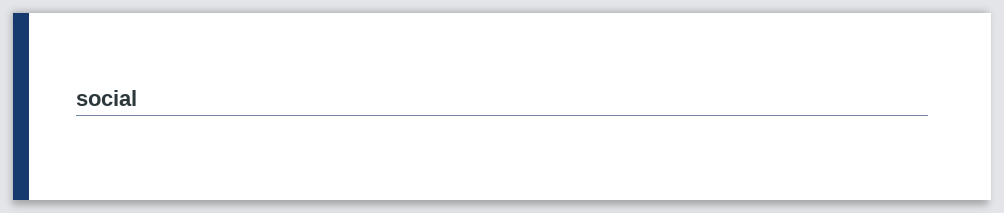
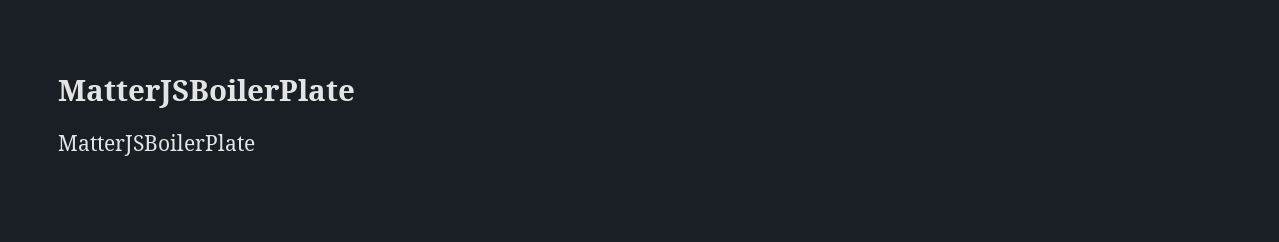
[76,90,137,106] social -> [58,79,355,108] [58,134,255,156] MatterJSBoilerPlate // MatterJSBoilerPlate

